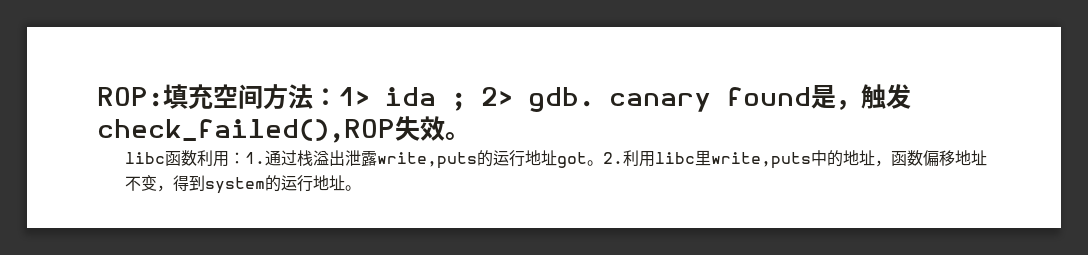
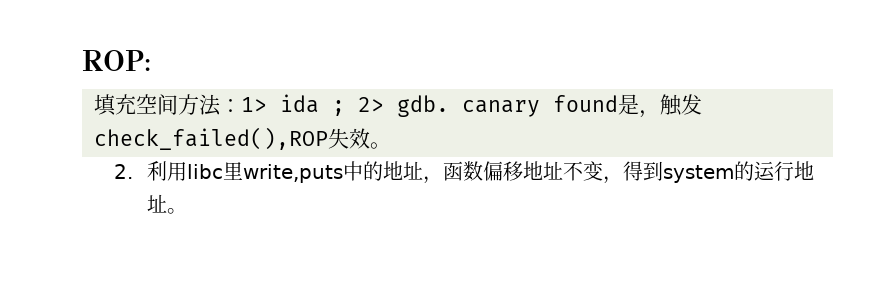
(163, 97) none -> (151, 60) //
[125,150,604,169] libc函数利用：1.通过栈溢出泄露write,puts的运行地址got。 -> (391, 145) none

